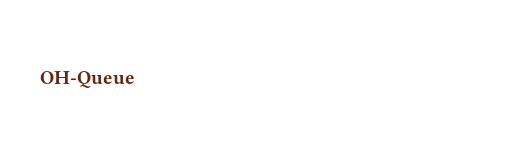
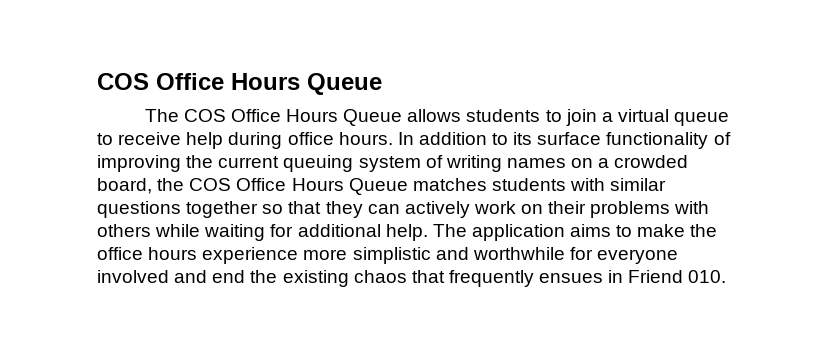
[40,71,135,88] OH-Queue -> [97,73,382,95] [144,109,730,126] [97,132,731,149] [97,155,689,172] [97,178,667,195] [97,201,710,218] [97,224,718,241] [97,247,679,264] [97,270,727,287] COS Office Hours Queue // The COS Office Hours Queue allows students to join a virtual queue to receive help during office hours. In addition to its surface functionality of improving the current queuing system of writing names on a crowded board, the COS Office Hours Queue matches students with similar questions together so that they can actively work on their problems with others while waiting for additional help. The application aims to make the office hours experience more simplistic and worthwhile for everyone involved and end the existing chaos that frequently ensues in Friend 010.

